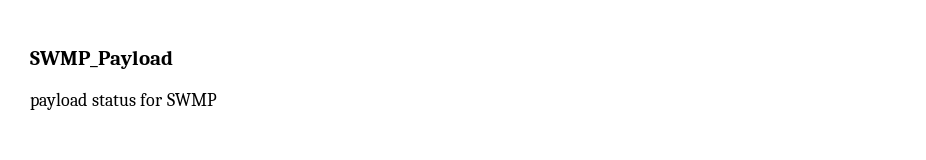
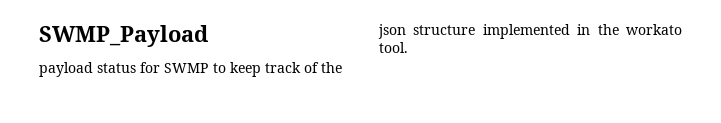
(218, 99) none -> [212,62,342,77] [378,24,682,39] [379,42,408,53] to keep track of the json structure implemented in the workato tool.

